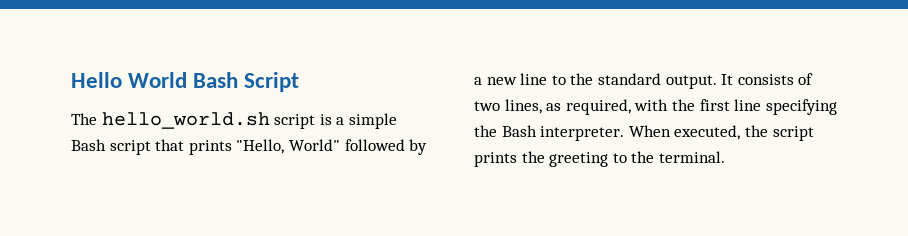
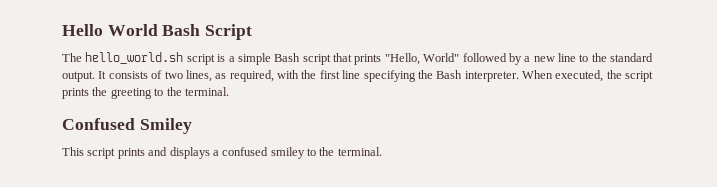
(725, 157) none -> [62,118,192,134] [62,147,382,159] // Confused Smiley // This script prints and displays a confused smiley to the terminal.

